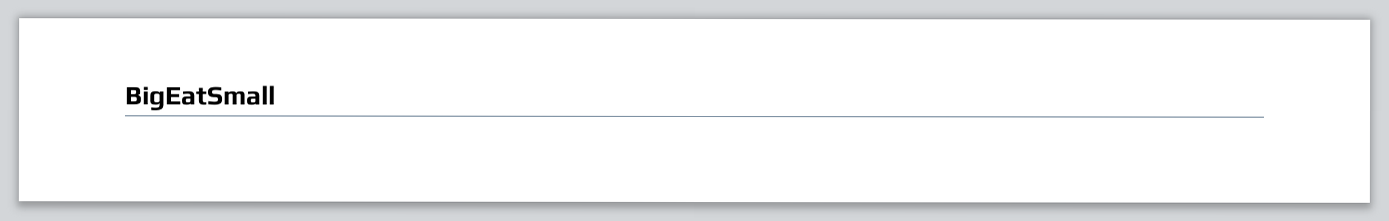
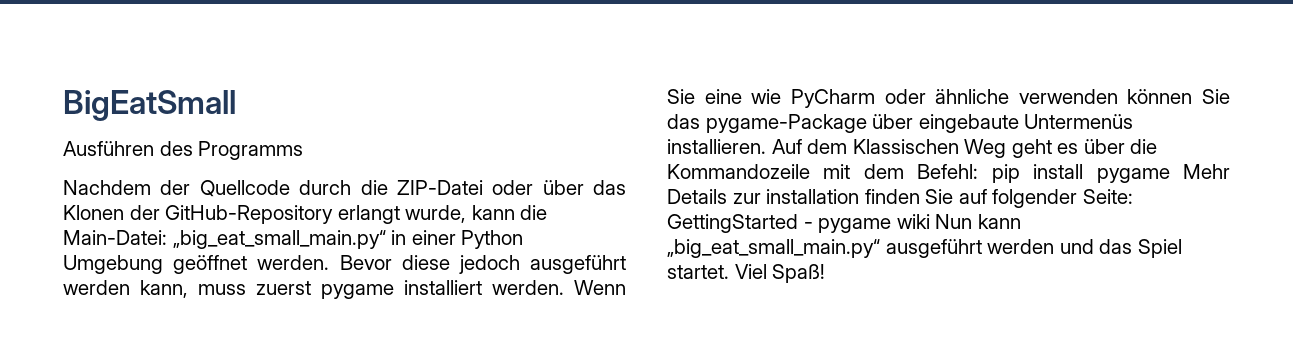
(276, 98) none -> [63,141,304,160] [63,180,626,197] [63,205,548,224] [63,230,524,249] [63,255,626,274] [63,280,626,299] [667,89,1230,108] [667,114,1134,133] [667,139,1158,158] [667,164,1230,183] [667,189,1133,208] [667,214,1021,233] [667,239,1182,258] [667,264,826,283] // Ausführen des Programms // Nachdem der Quellcode durch die ZIP-Datei oder über das Klonen der GitHub-Repository erlangt wurde, kann die Main-Datei: „big_eat_small_main.py“ in einer Python Umgebung geöffnet werden. Bevor diese jedoch ausgeführt werden kann, muss zuerst pygame installiert werden. Wenn Sie eine wie PyCharm oder ähnliche verwenden können Sie das pygame-Package über eingebaute Untermenüs installieren. Auf dem Klassischen Weg geht es über die Kommandozeile mit dem Befehl: pip install pygame Mehr Details zur installation finden Sie auf folgender Seite: GettingStarted - pygame wiki Nun kann „big_eat_small_main.py“ ausgeführt werden und das Spiel startet. Viel Spaß!

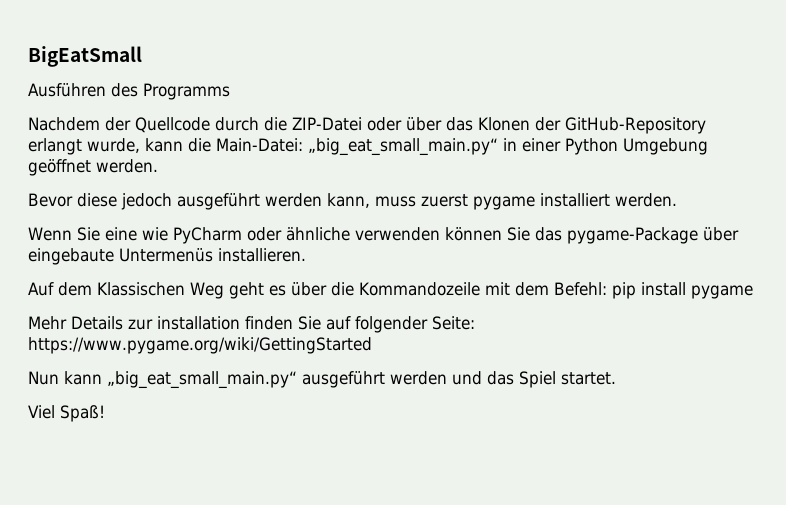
(330, 262) none -> (158, 166) //
(564, 287) none -> (677, 200) //
(766, 146) none -> (306, 255) //
(1170, 175) none -> (753, 292) //
[667,214,930,233] GettingStarted - pygame wiki -> [28,337,372,354] https://www.pygame.org/wiki/GettingStarted //
(729, 272) none -> (616, 378) //

